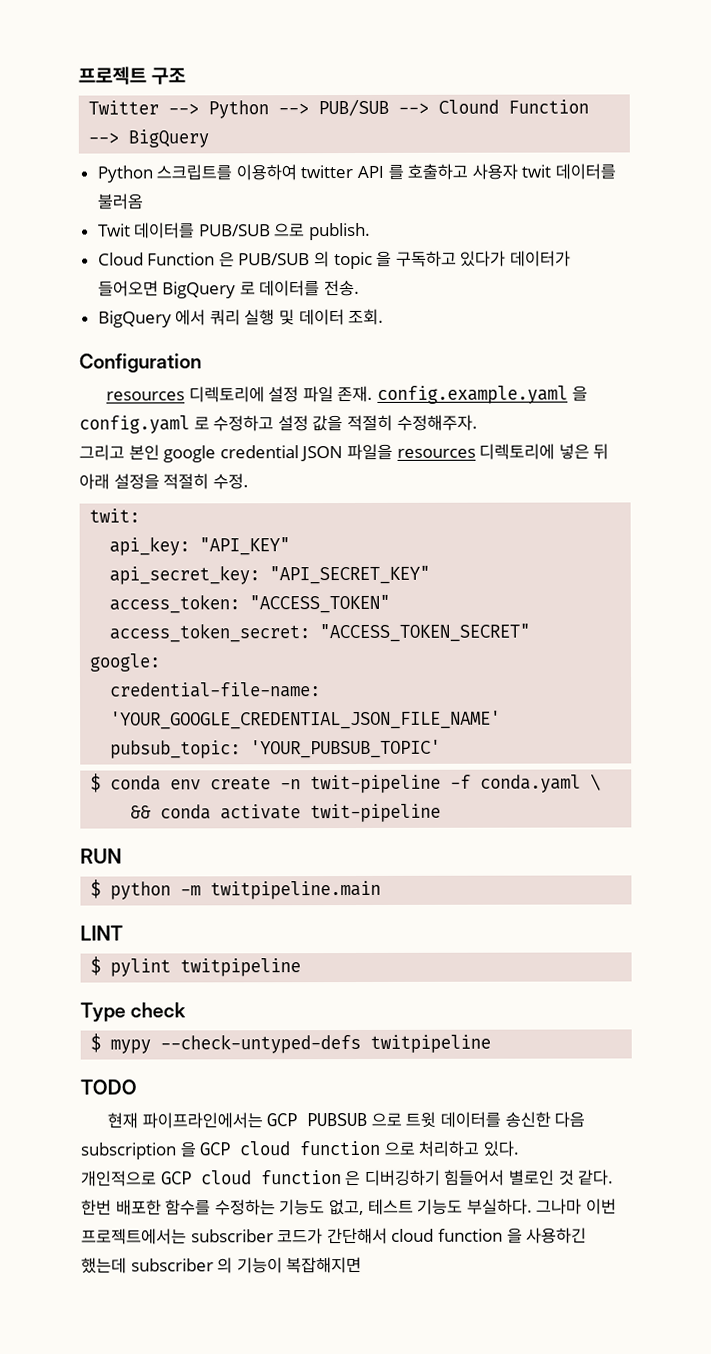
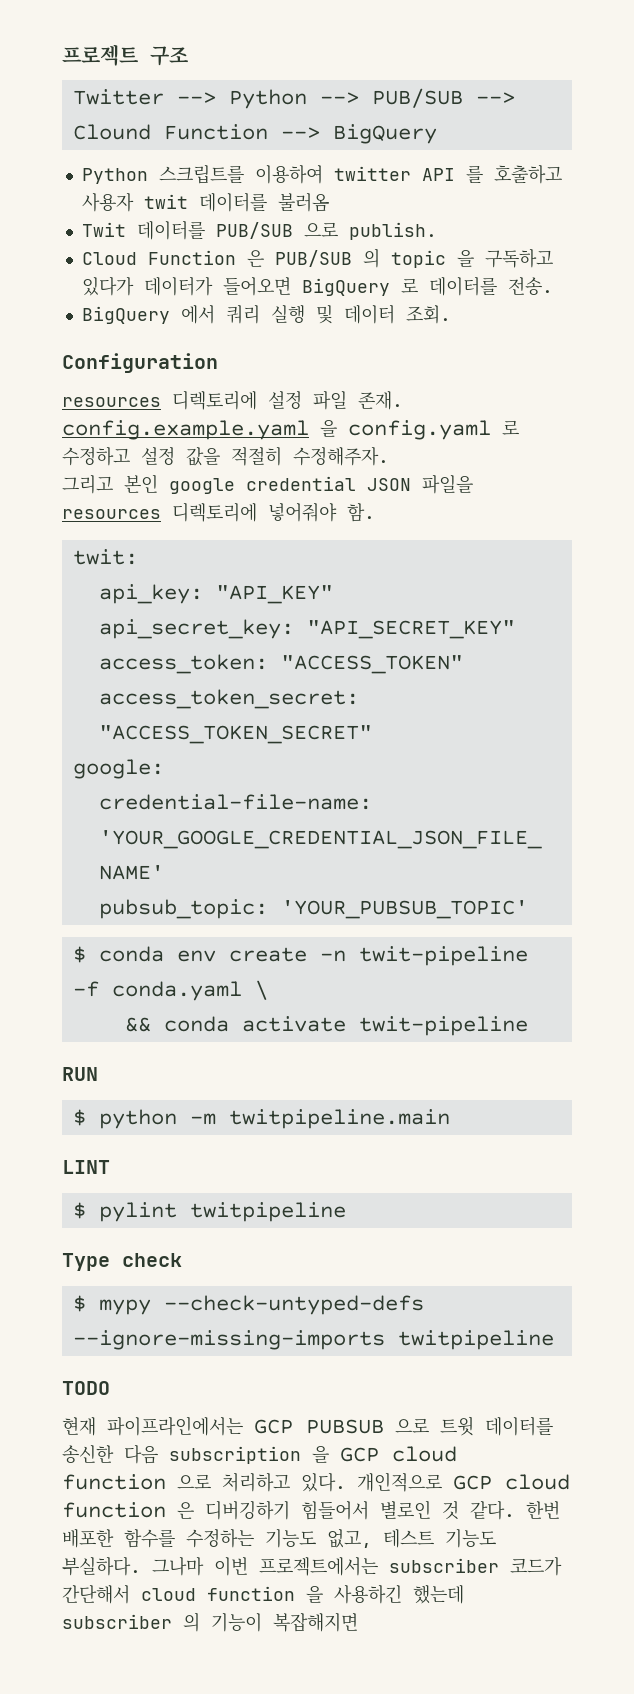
[558,443,610,460] [79,473,249,490] 넣은 뒤 아래 설정을 적절히 수정. -> [268,503,375,522] 넣어줘야 함.
(362, 1043) none -> [72,1330,385,1350] --ignore-missing-imports
(520, 1148) // -> (346, 1482) none

